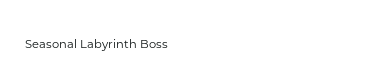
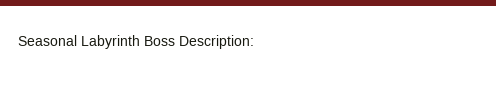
(169, 44) none -> [179,35,254,49] Description:

